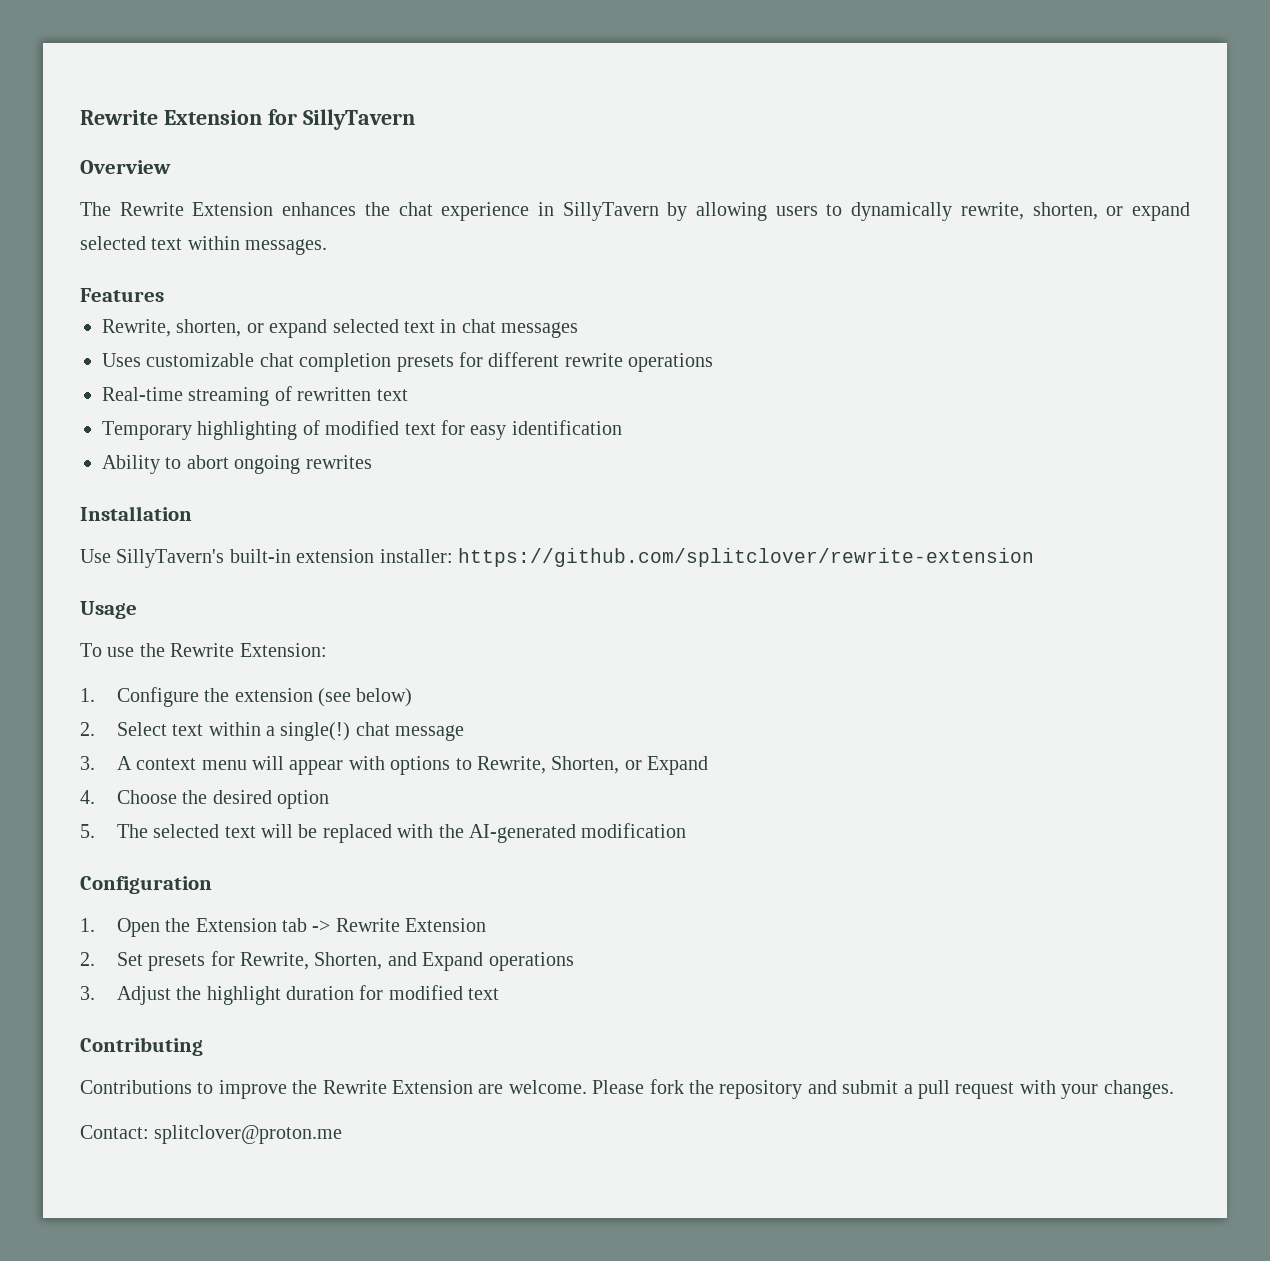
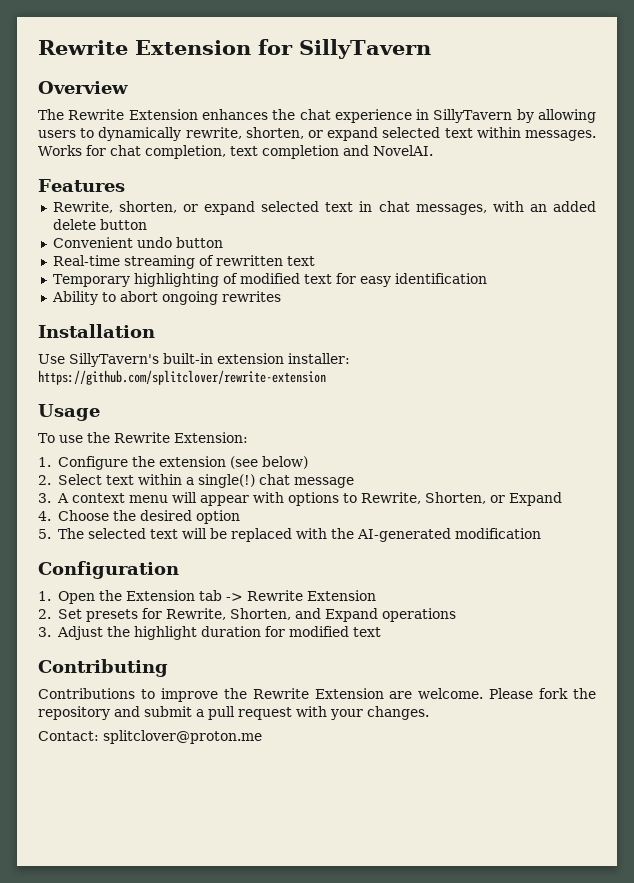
(328, 247) none -> [38,145,433,159] Works for chat completion, text completion and NovelAI.
[501,322,579,338] [102,352,714,372] messages // Uses customizable chat completion presets for different rewrite operations -> [415,201,597,215] [52,219,147,230] [52,237,223,248] messages, with an added delete button // Convenient undo button

